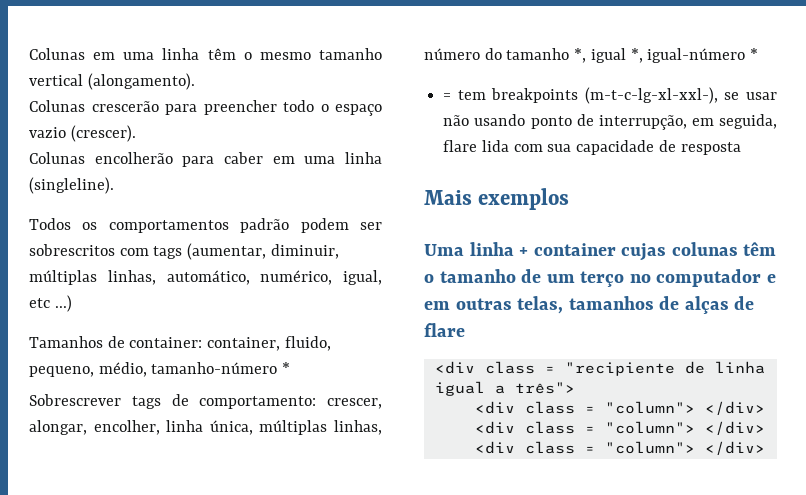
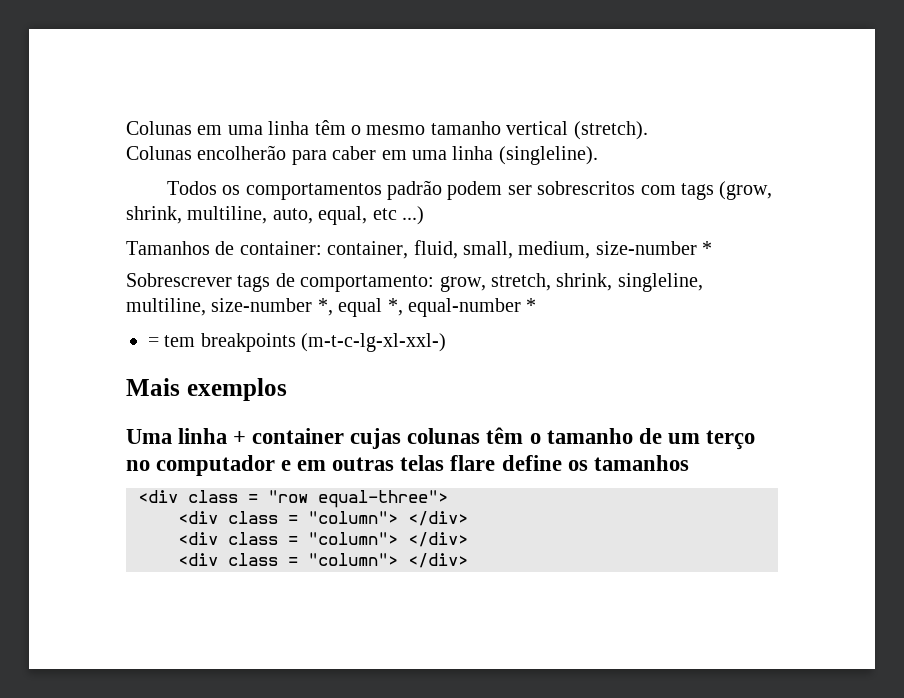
[87,73,195,90] [29,100,382,116] [29,125,136,142] (alongamento). // Colunas crescerão para preencher todo o espaço vazio (crescer). -> [573,121,648,140] (stretch).
[187,243,339,260] [29,270,382,285] (aumentar, diminuir, múltiplas linhas, automático, numérico, igual, -> [719,181,773,200] [126,206,368,225] (grow, shrink, multiline, auto, equal,
[284,336,331,351] [29,362,278,377] fluido, pequeno, médio, tamanho-número -> [413,240,697,259] fluid, small, medium, size-number
[327,398,382,409] [29,420,382,435] [424,48,759,63] [443,87,777,104] [443,114,777,130] [443,140,741,155] crescer, alongar, encolher, linha única, múltiplas linhas, número do tamanho *, igual *, igual-número * // = tem breakpoints (m-t-c-lg-xl-xxl-), se usar não usando ponto de interrupção, em seguida, flare lida com sua capacidade de resposta -> [439,273,703,292] [126,298,537,317] [148,333,447,352] grow, stretch, shrink, singleline, multiline, size-number *, equal *, equal-number * // = tem breakpoints (m-t-c-lg-xl-xxl-)
[517,296,755,314] [424,323,465,337] [434,361,765,376] [434,381,575,396] telas, tamanhos de alças de flare // <div class = "recipiente de linha igual a três"> -> [400,455,689,471] [138,490,448,508] telas flare define os tamanhos // <div class = "row equal-three">

